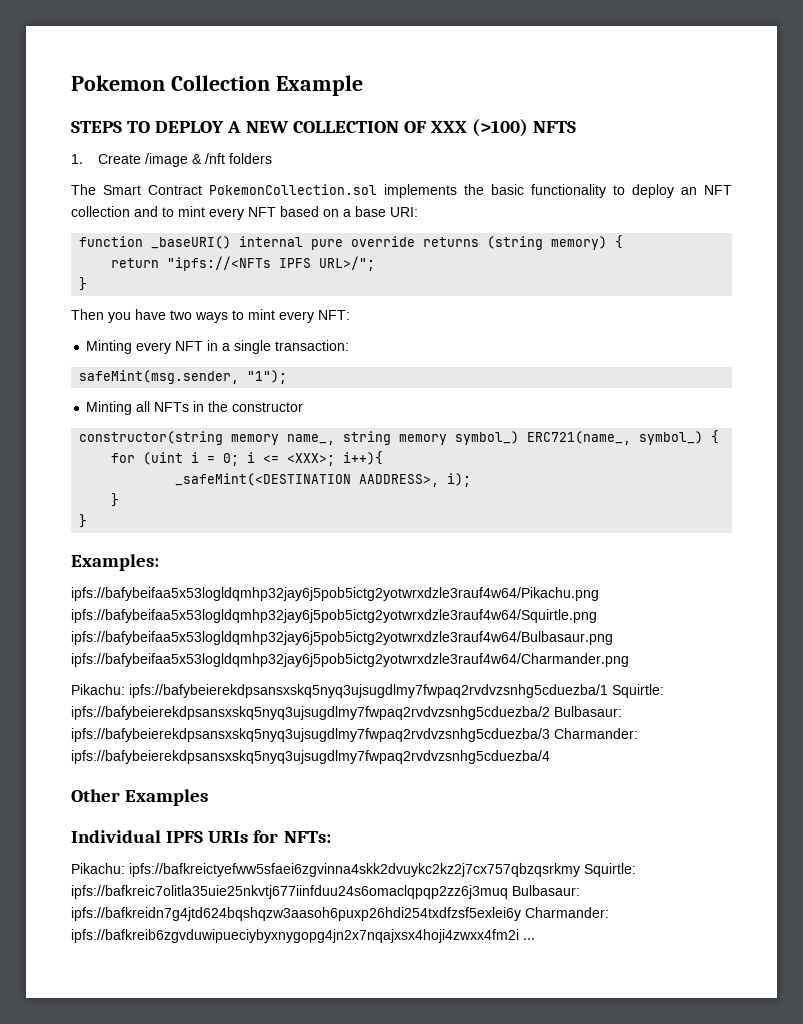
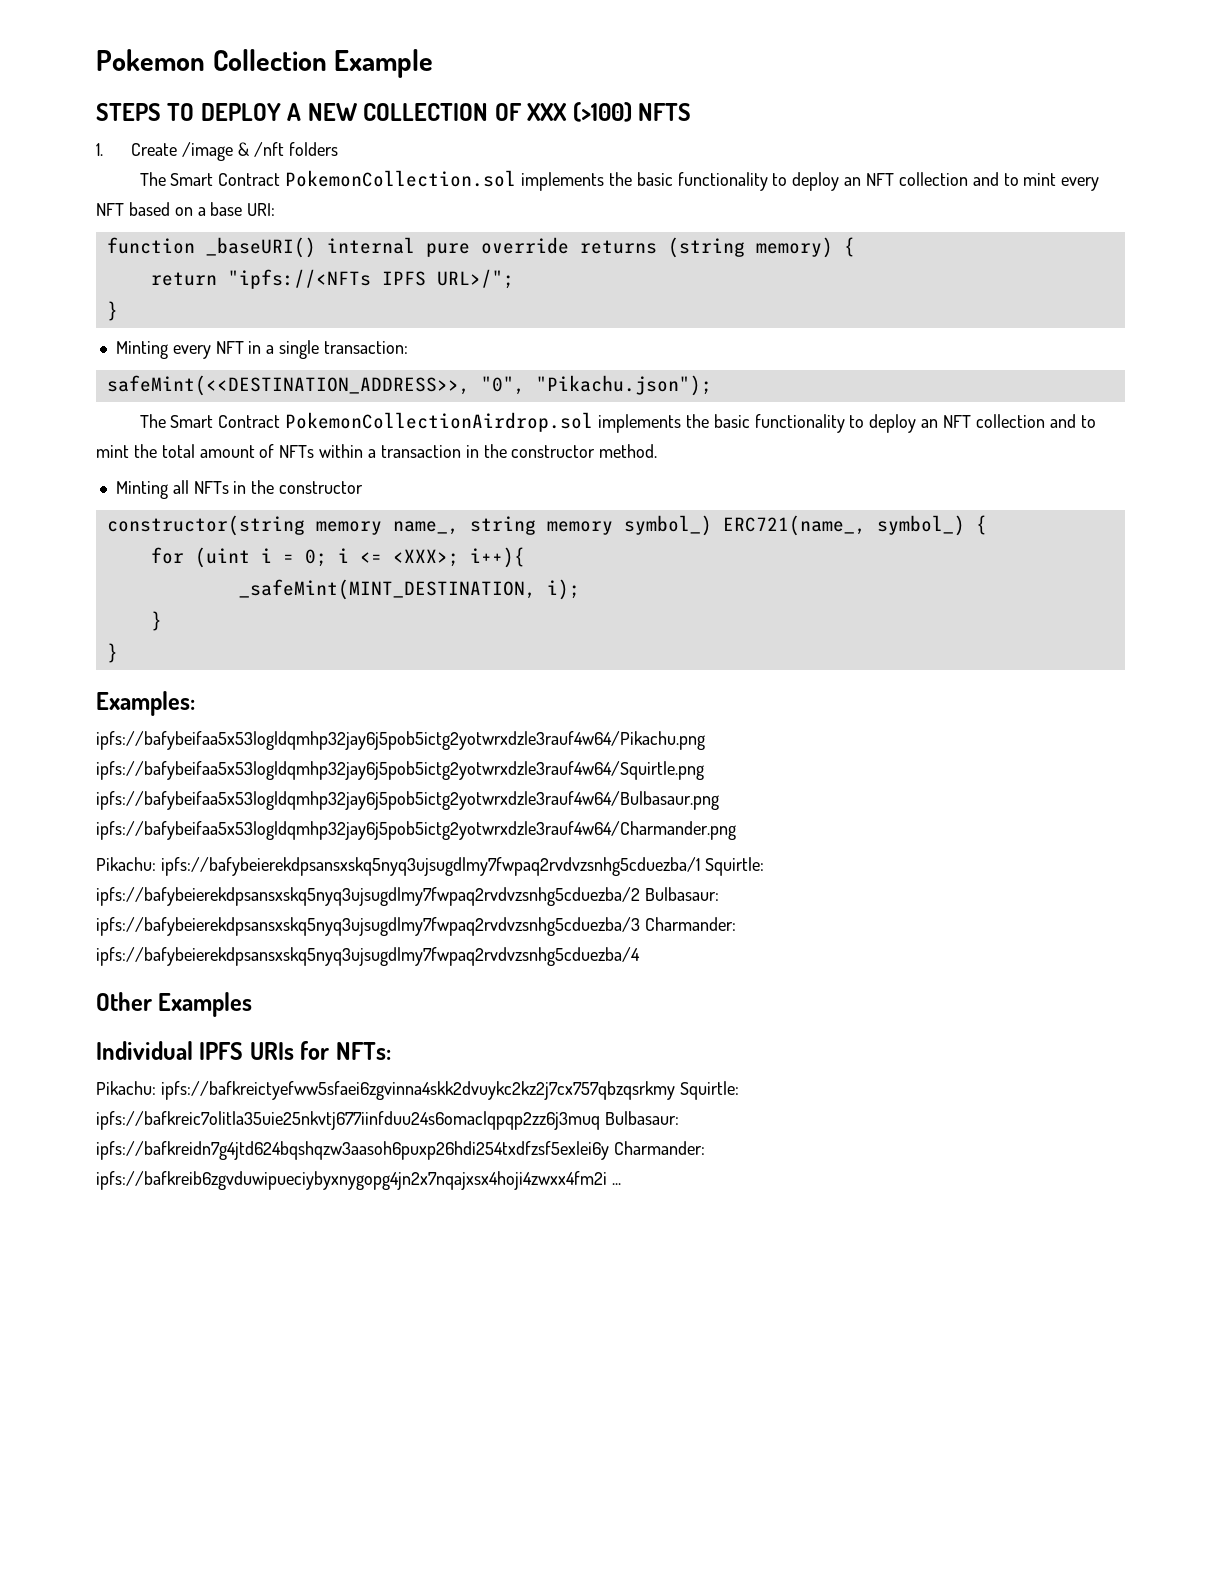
[71,309,350,323] // Then you have two ways to mint every NFT: -> (118, 311) none
[79,370,288,384] safeMint(msg.sender, "1"); -> [106,375,712,396] [139,412,1096,433] [96,444,658,458] safeMint(<<DESTINATION_ADDRESS>>, "0", "Pikachu.json"); // The Smart Contract PokemonCollectionAirdrop.sol implements the basic functionality to deploy an NFT collection and to mint the total amount of NFTs within a transaction in the constructor method.
[175,473,440,487] _safeMint(<DESTINATION AADDRESS>, -> [238,579,536,600] _safeMint(MINT_DESTINATION,

